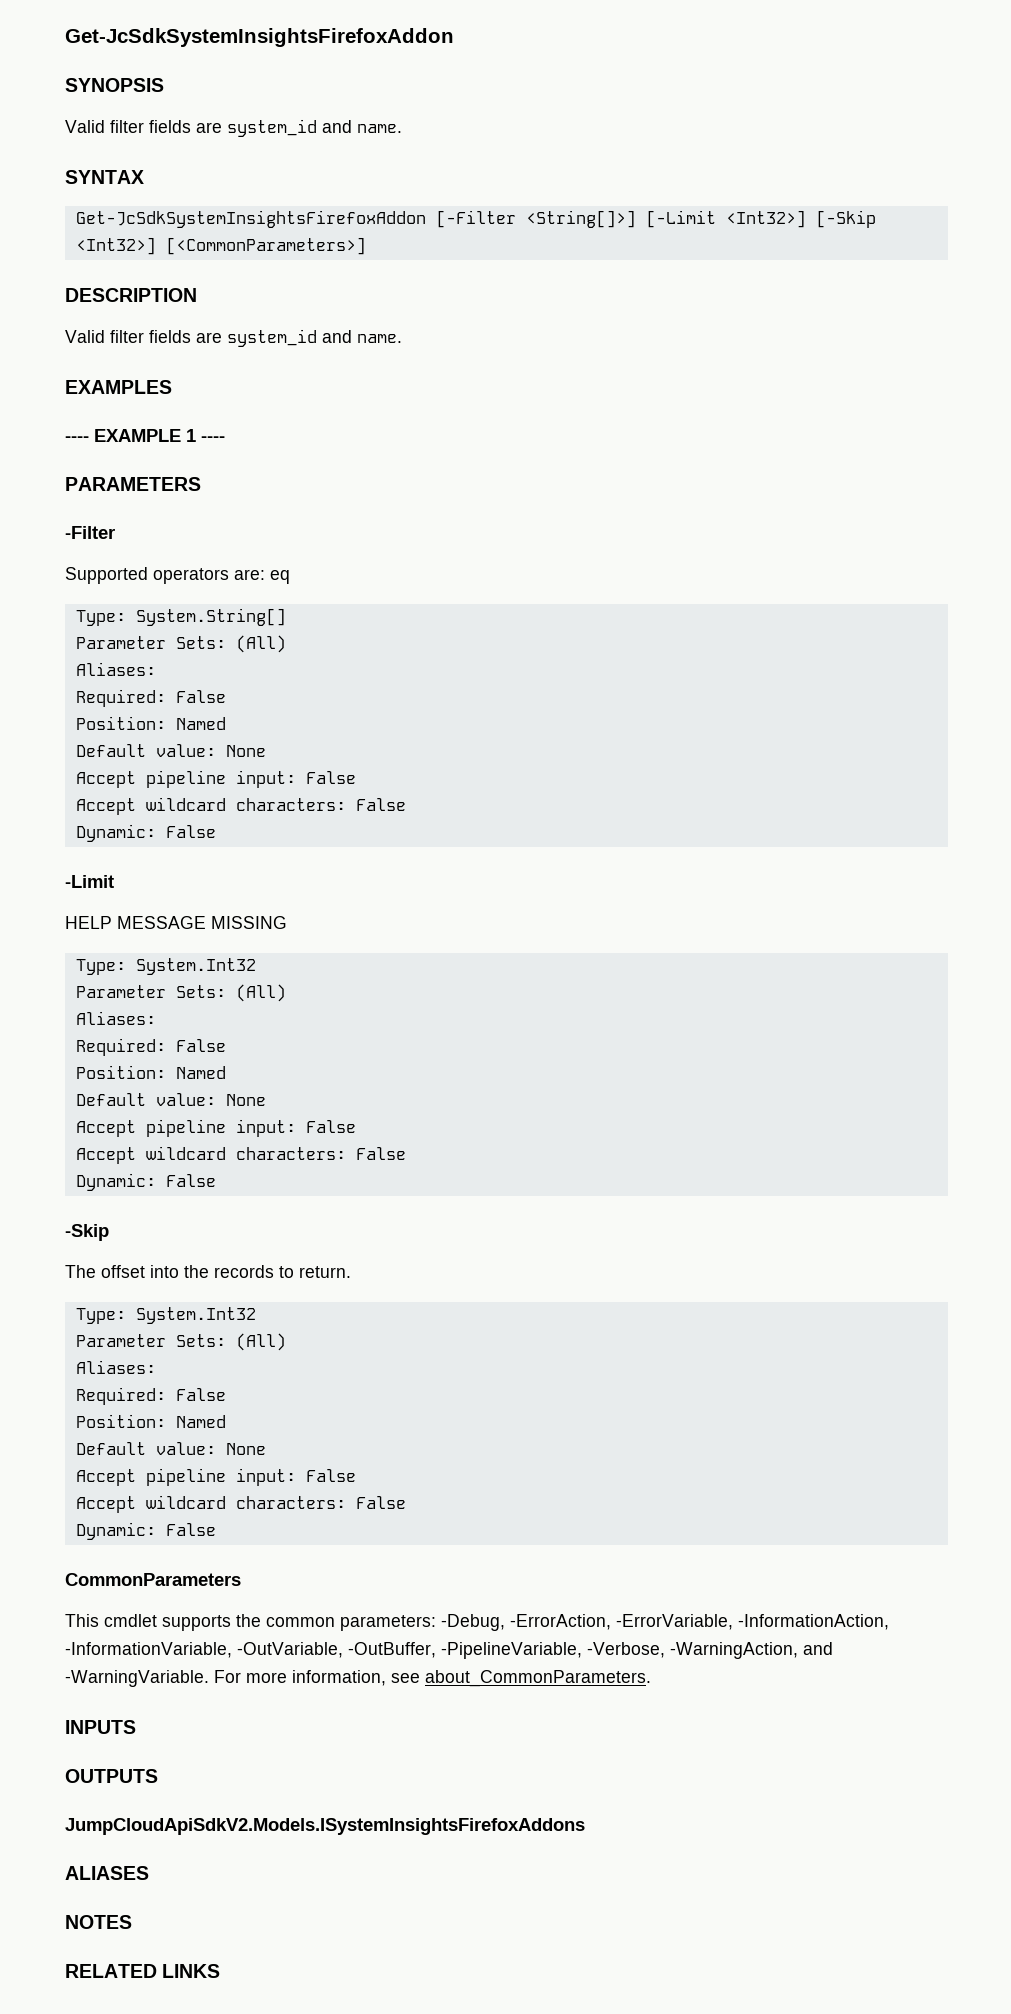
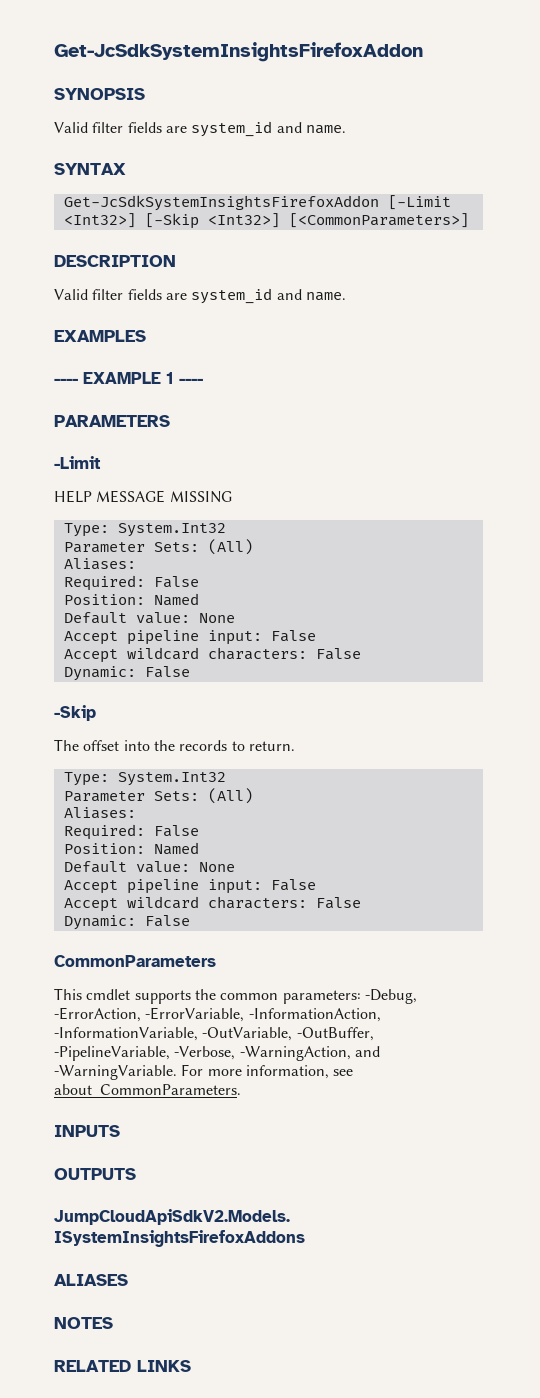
[435,210,636,228] [-Filter <String[]>] -> (379, 203) none
[65,526,115,539] [65,567,290,584] [75,608,286,626] [75,635,286,653] [75,662,156,676] [75,689,226,707] [75,716,226,730] [75,744,266,757] [75,770,356,788] [75,797,406,815] [75,824,216,842] // -Filter // Supported operators are: eq // Type: System.String[] // Parameter Sets: (All) // Aliases: // Required: False // Position: Named // Default value: None // Accept pipeline input: False // Accept wildcard characters: False // Dynamic: False -> (170, 421) none

